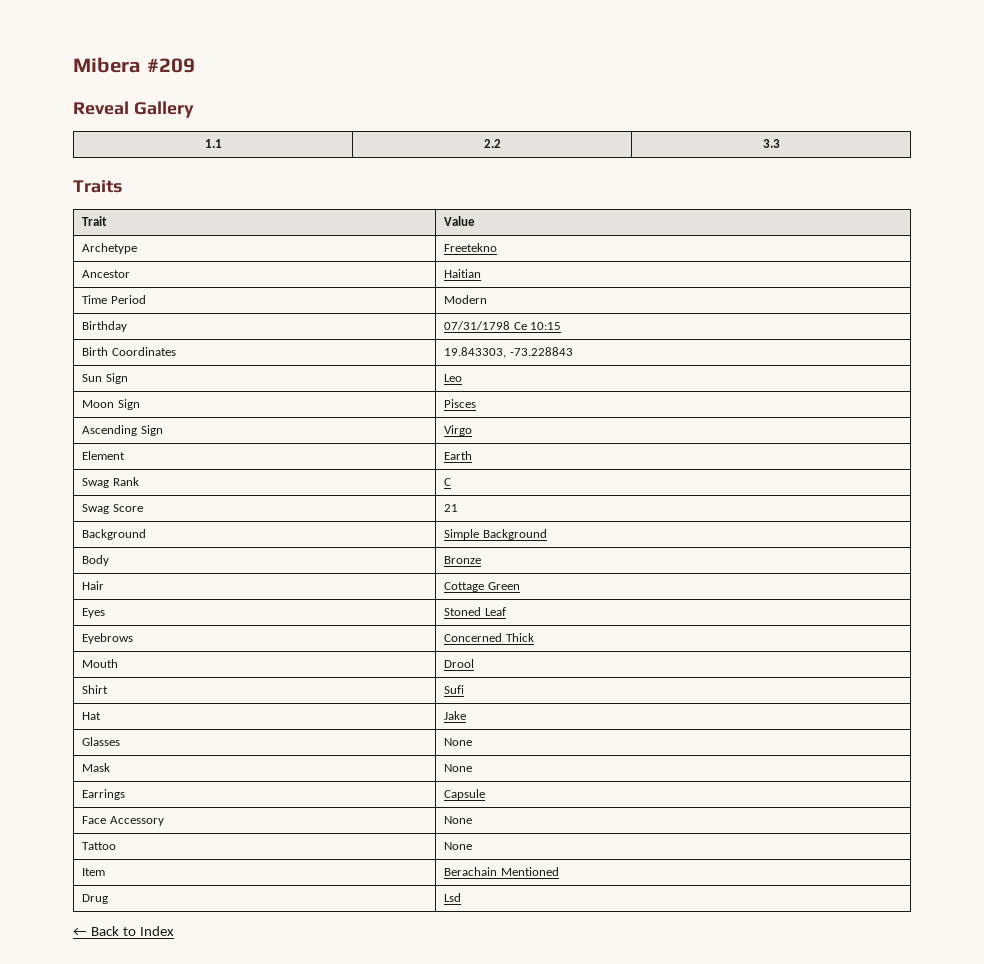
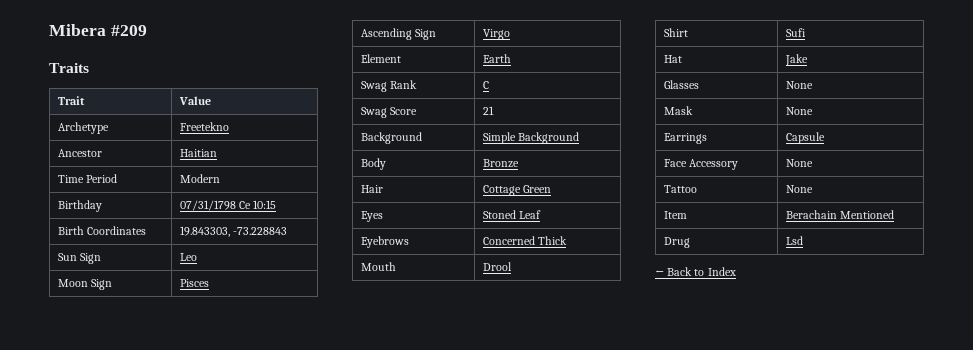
[73,101,194,118] [204,139,222,148] [483,139,501,148] [762,139,780,148] // Reveal Gallery // 1.1 | 2.2 | 3.3 -> (147, 30) none

